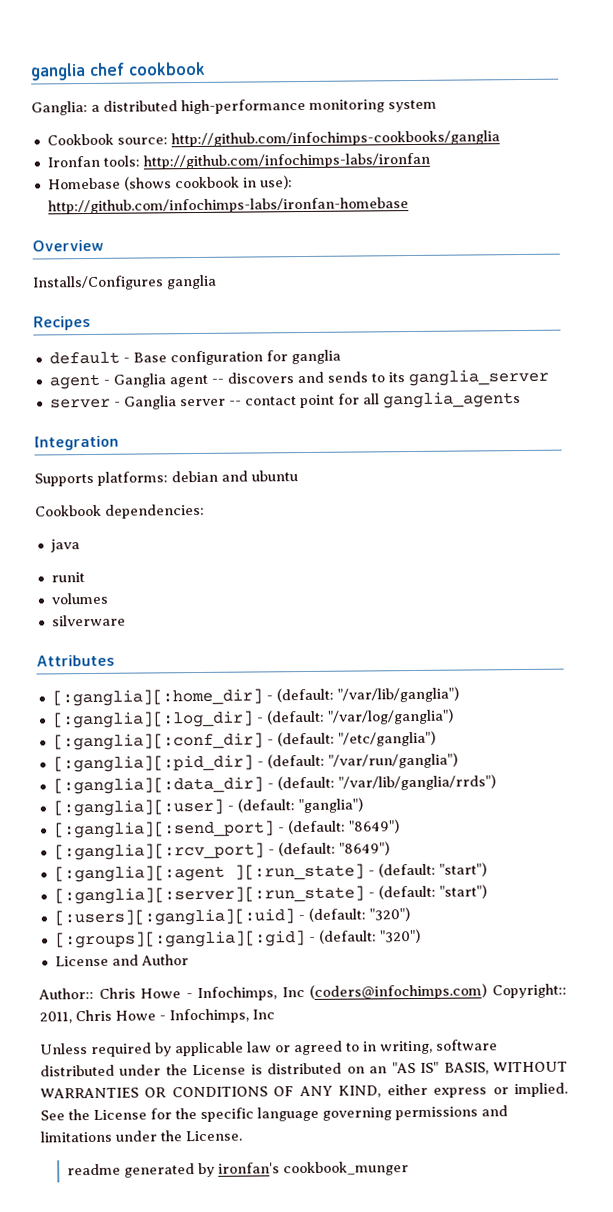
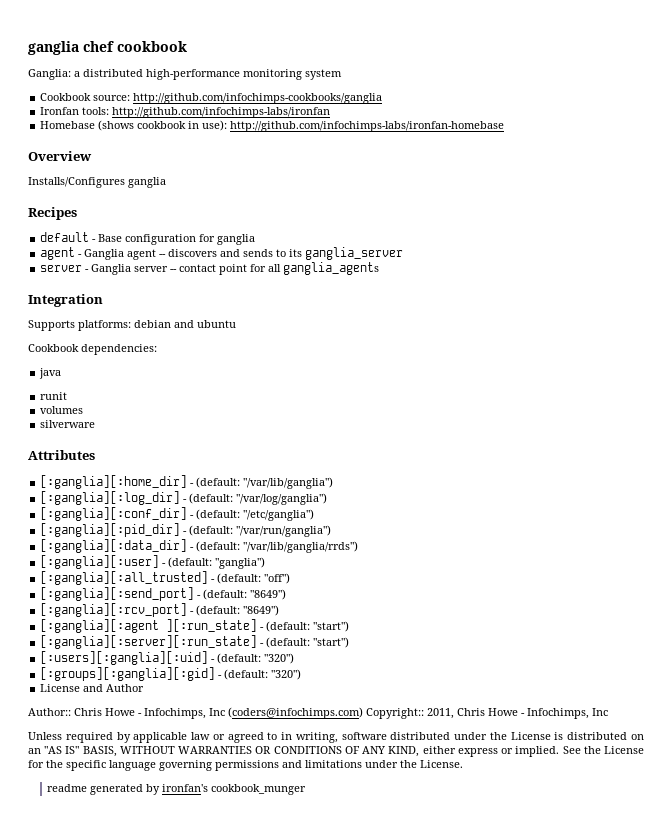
(363, 805) none -> [40,571,291,585] // [:ganglia][:all_trusted] - (default: "off")

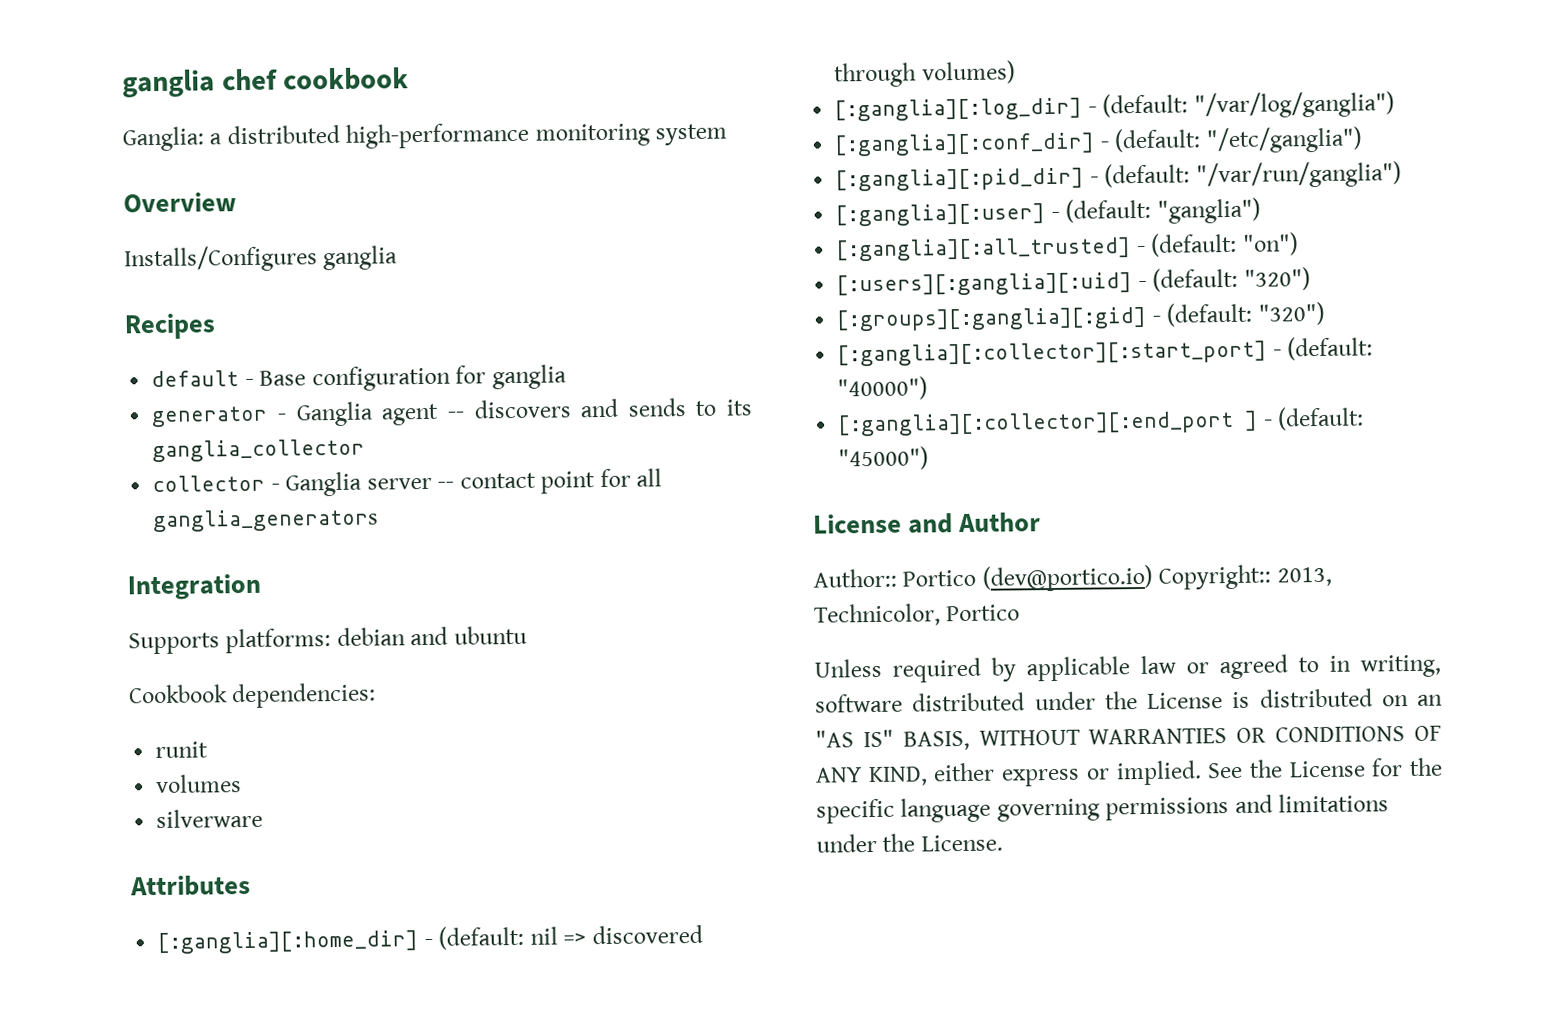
[40,93,383,104] [40,107,331,118] [40,120,505,132] // Cookbook source: http://github.com/infochimps-cookbooks/ganglia // Ironfan tools: http://github.com/infochimps-labs/ironfan // Homebase (shows cookbook in use): http://github.com/infochimps-labs/ironfan-homebase -> (728, 134) none
[40,247,76,260] agent -> [151,405,269,428] generator
[305,247,404,260] [40,265,83,272] ganglia_server // server -> [152,438,366,463] [152,474,266,493] ganglia_collector // collector
[283,262,380,275] ganglia_agents -> [152,508,380,533] ganglia_generators
[39,368,62,379] // java -> (377, 695) none
[243,477,334,489] "/var/lib/ganglia") -> [529,924,703,945] [834,60,1016,88] nil => discovered through volumes)
[40,539,359,553] // [:ganglia][:data_dir] - (default: "/var/lib/ganglia/rrds") -> (1402, 175) none
[264,573,291,584] [40,587,287,601] [40,603,280,617] [40,619,350,633] [40,635,350,649] "off") // [:ganglia][:send_port] - (default: "8649") // [:ganglia][:rcv_port] - (default: "8649") // [:ganglia][:agent ][:run_state] - (default: "start") // [:ganglia][:server][:run_state] - (default: "start") -> [1241,232,1299,256] "on")
[40,684,145,692] [28,707,608,719] License and Author // Author:: Chris Howe - Infochimps, Inc (coders@infochimps.com) Copyright:: 2011, Chris Howe - Infochimps, Inc -> [837,336,1374,367] [837,376,929,401] [837,406,1365,437] [838,446,930,471] [813,512,1042,534] [813,564,1332,592] [814,603,1021,627] [:ganglia][:collector][:start_port] - (default: "40000") // [:ganglia][:collector][:end_port ] - (default: "45000") // License and Author // Author:: Portico (dev@portico.io) Copyright:: 2013, Technicolor, Portico
[47,784,307,795] // readme generated by ironfan's cookbook_munger -> (1003, 843) none

